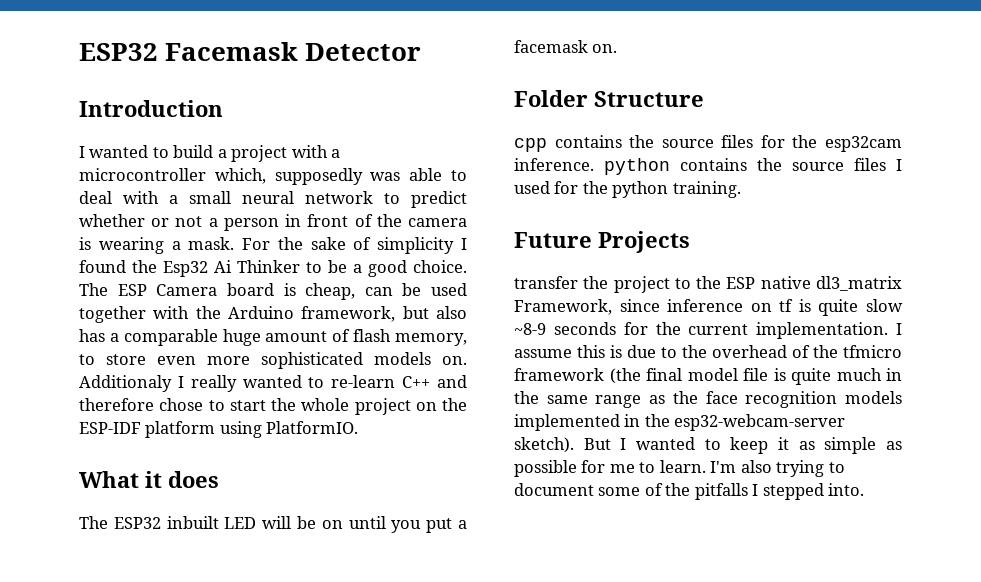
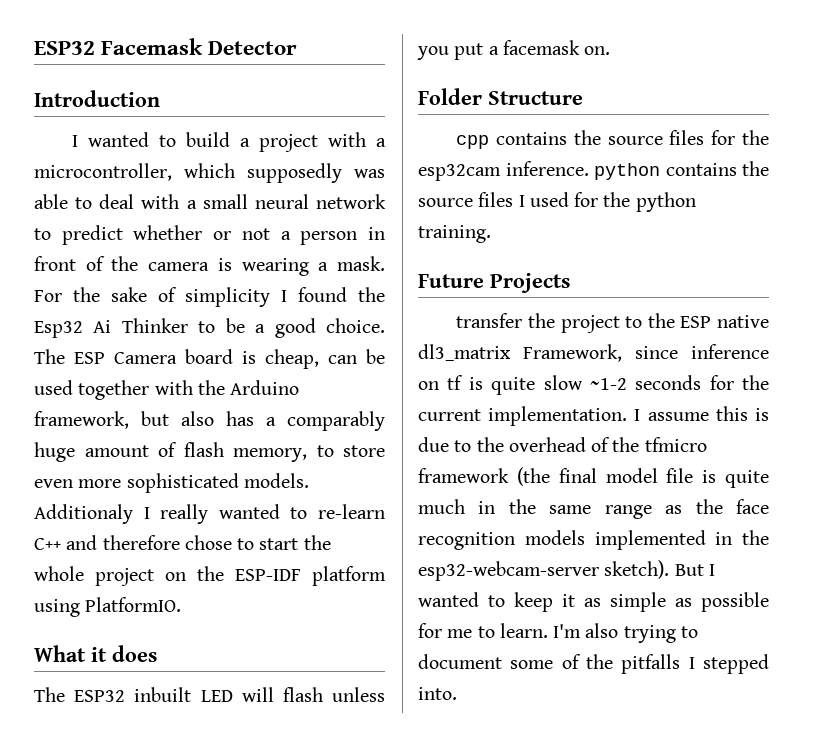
[79,168,266,184] microcontroller which, -> [34,163,235,181] microcontroller, which
[123,329,218,346] comparable -> [287,411,385,431] comparably
[374,352,467,365] models on. -> [243,473,309,488] models.
[297,516,386,529] be on until -> [282,687,385,702] flash unless
[514,323,546,335] ~8-9 -> [589,378,627,390] ~1-2

